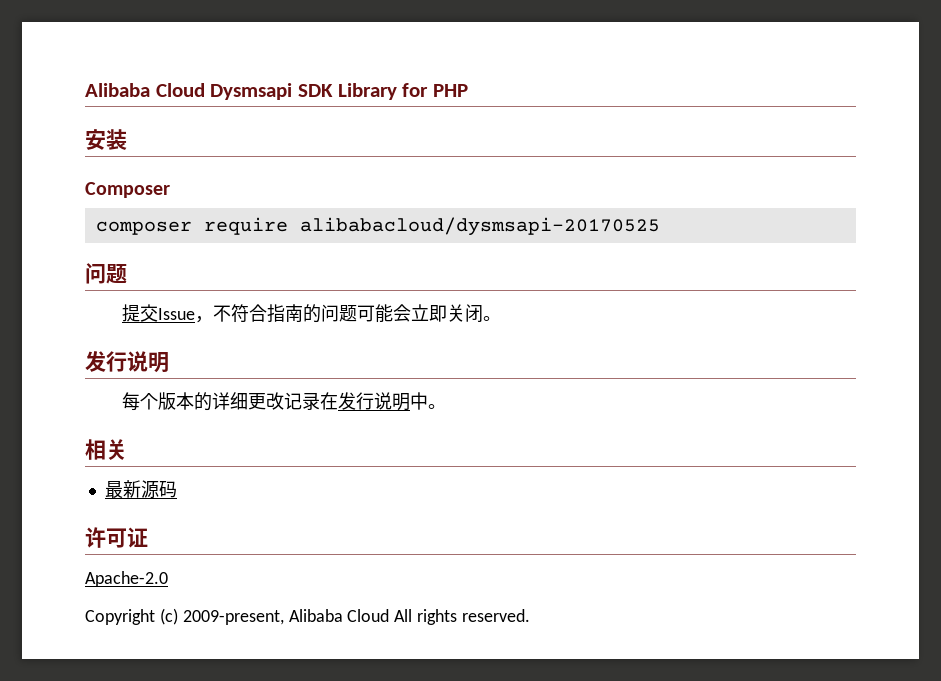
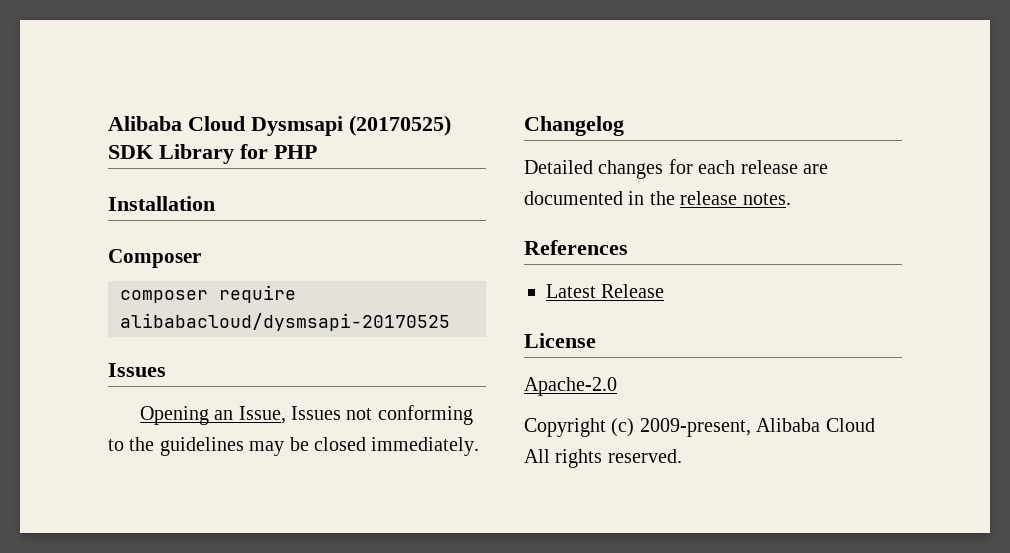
(293, 91) none -> [349,115,451,136] (20170525)
[85,129,127,150] 安装 -> [108,196,215,211] Installation
[85,263,127,284] [122,304,502,323] [85,351,169,373] [122,392,447,411] [85,439,127,460] [104,480,177,499] [85,527,148,548] 问题 // 提交Issue，不符合指南的问题可能会立即关闭。 // 发行说明 // 每个版本的详细更改记录在发行说明中。 // 相关 // 最新源码 // 许可证 -> [108,363,166,377] [139,405,473,425] [108,437,480,456] [524,116,624,136] [524,159,828,179] [524,191,791,205] [524,240,628,255] [546,284,665,298] [524,333,596,348] Issues // Opening an Issue, Issues not conforming to the guidelines may be closed immediately. // Changelog // Detailed changes for each release are documented in the release notes. // References // Latest Release // License

